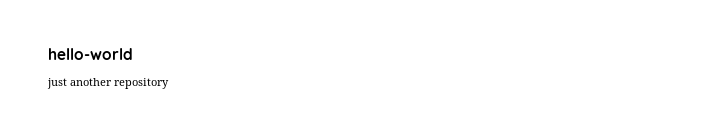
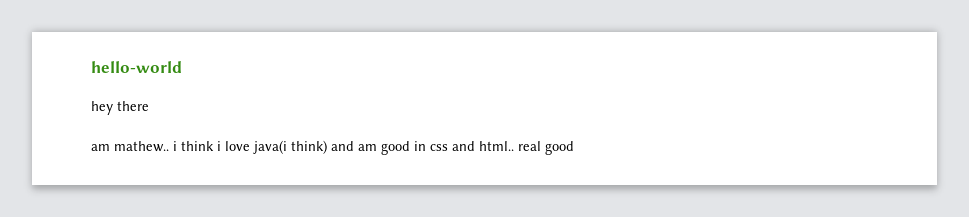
[47,78,169,89] just another repository -> [91,101,149,115] [91,140,574,155] hey there // am mathew.. i think i love java(i think) and am good in css and html.. real good

